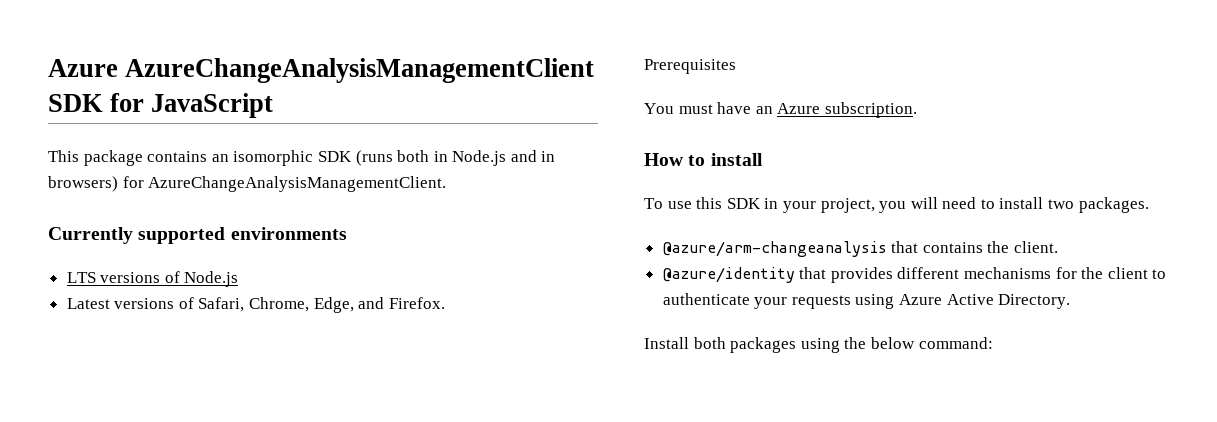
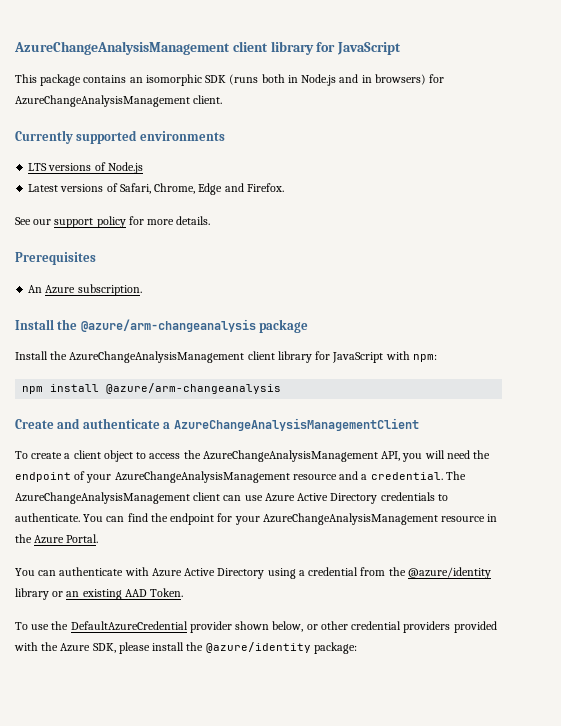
[48,58,595,83] [48,94,103,112] Azure AzureChangeAnalysisManagementClient SDK -> [14,41,314,55] AzureChangeAnalysisManagement client library
[148,176,447,192] AzureChangeAnalysisManagementClient. -> [15,95,223,107] AzureChangeAnalysisManagement client.
[313,297,354,313] Edge, -> [198,183,223,195] Edge
[644,59,736,74] [644,102,917,118] [644,153,763,166] [644,197,1149,213] [662,241,1059,257] [662,267,1167,283] [662,293,1071,309] [644,337,993,353] Prerequisites // You must have an Azure subscription. // How to install // To use this SDK in your project, you will need to install two packages. // @azure/arm-changeanalysis that contains the client. // @azure/identity that provides different mechanisms for the client to authenticate your requests using Azure Active Directory. // Install both packages using the below command: -> [15,216,211,228] [15,252,96,265] [28,284,142,296] [15,319,309,333] [15,351,437,363] [22,383,282,394] [15,418,419,431] [15,450,491,462] [15,471,466,483] [15,492,448,504] [15,513,498,525] [15,534,99,544] [15,567,491,579] [15,588,184,600] [15,621,497,633] [14,642,357,654] See our support policy for more details. // Prerequisites // An Azure subscription. // Install the @azure/arm-changeanalysis package // Install the AzureChangeAnalysisManagement client library for JavaScript with npm: // npm install @azure/arm-changeanalysis // Create and authenticate a AzureChangeAnalysisManagementClient // To create a client object to access the AzureChangeAnalysisManagement API, you will need the endpoint of your AzureChangeAnalysisManagement resource and a credential. The AzureChangeAnalysisManagement client can use Azure Active Directory credentials to authenticate. You can find the endpoint for your AzureChangeAnalysisManagement resource in the Azure Portal. // You can authenticate with Azure Active Directory using a credential from the @azure/identity library or an existing AAD Token. // To use the DefaultAzureCredential provider shown below, or other credential providers provided with the Azure SDK, please install the @azure/identity package:

